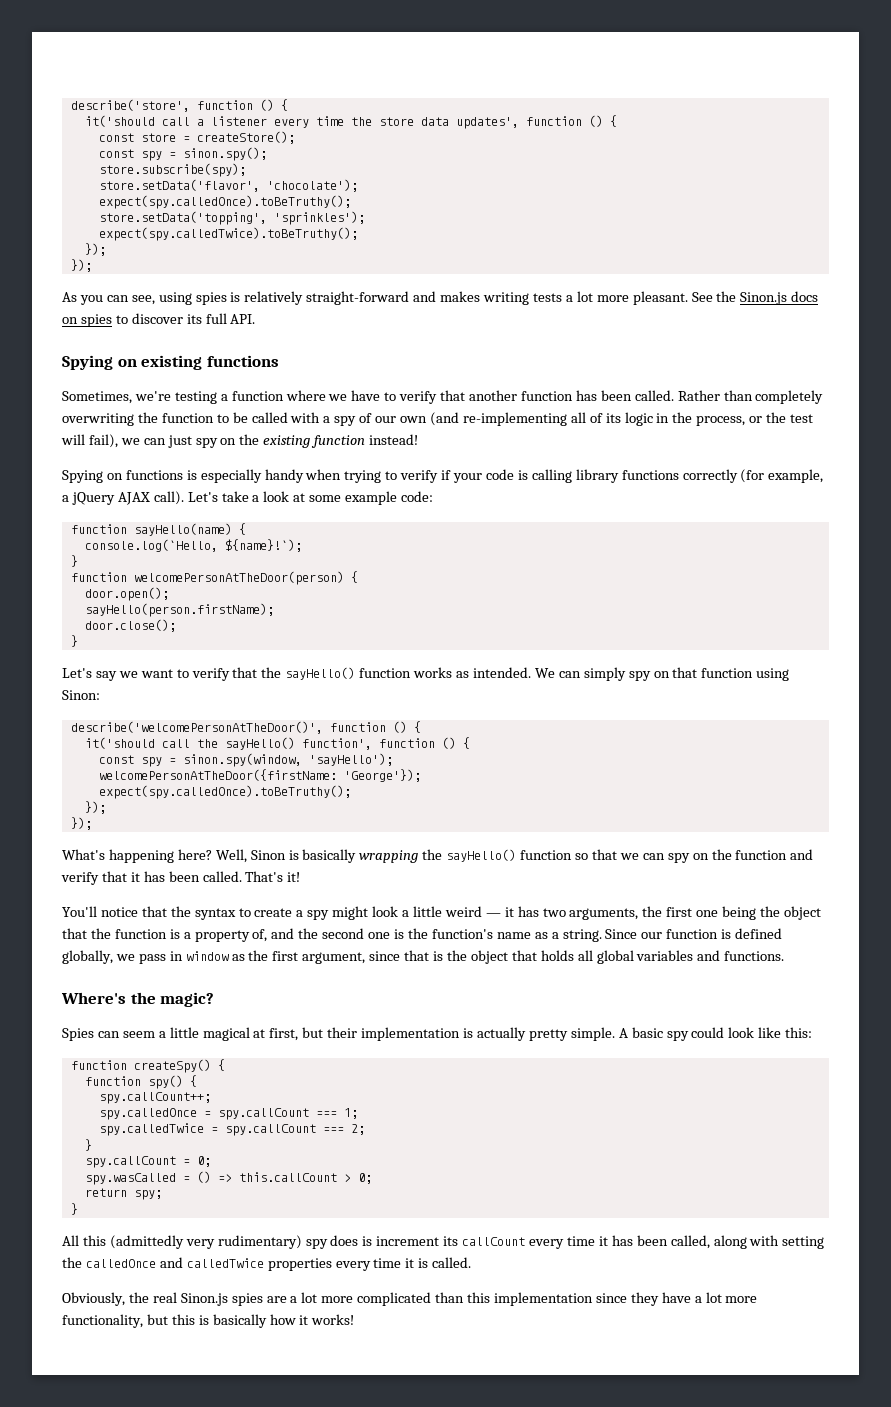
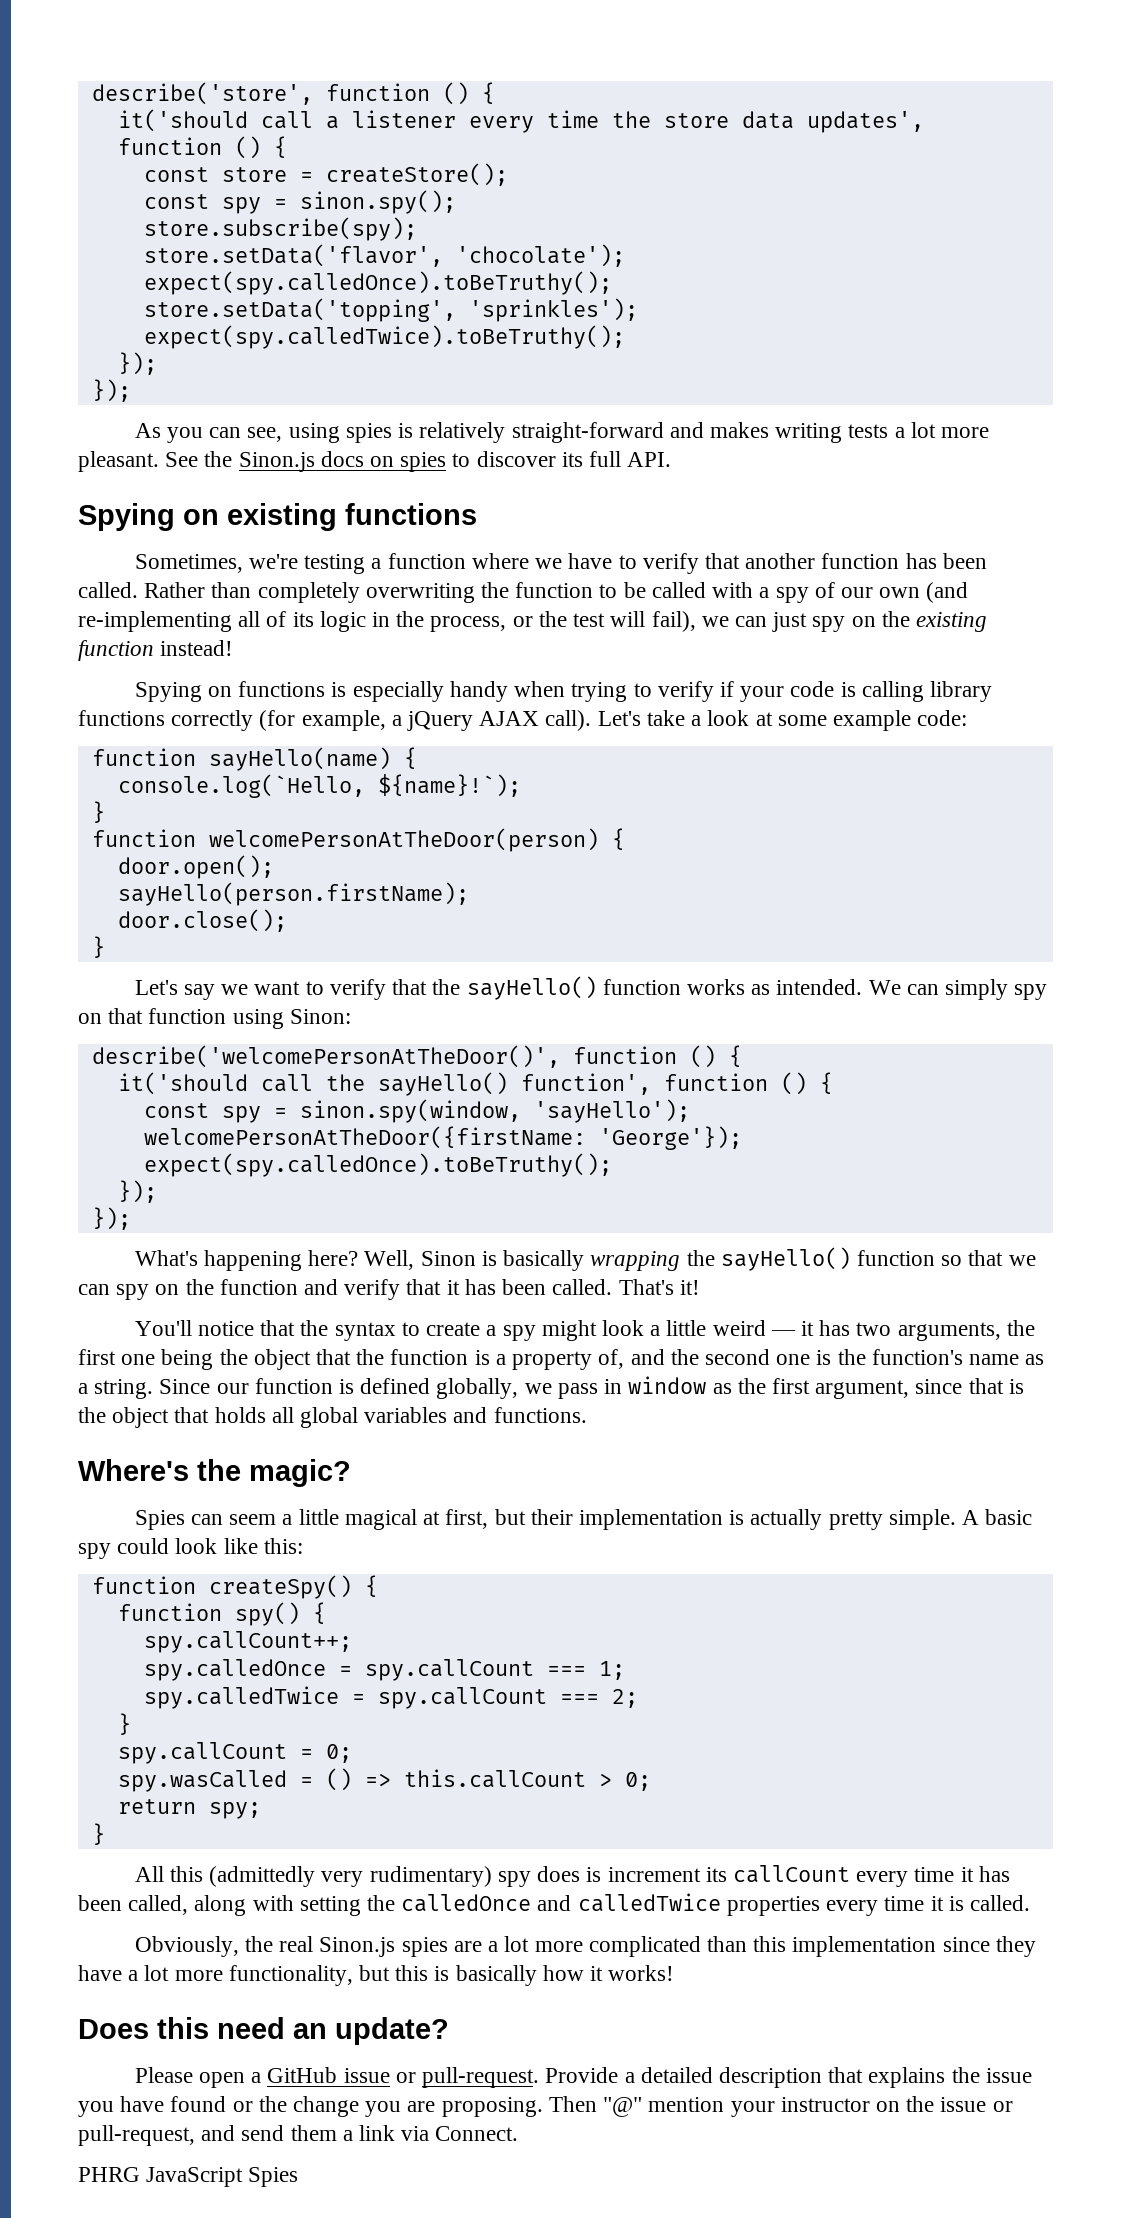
(355, 1319) none -> [78,2017,449,2045] [134,2067,1032,2088] [78,2096,1013,2117] [78,2125,519,2146] [78,2167,299,2187] // Does this need an update? // Please open a GitHub issue or pull-request. Provide a detailed description that explains the issue you have found or the change you are proposing. Then "@" mention your instructor on the issue or pull-request, and send them a link via Connect. // PHRG JavaScript Spies

